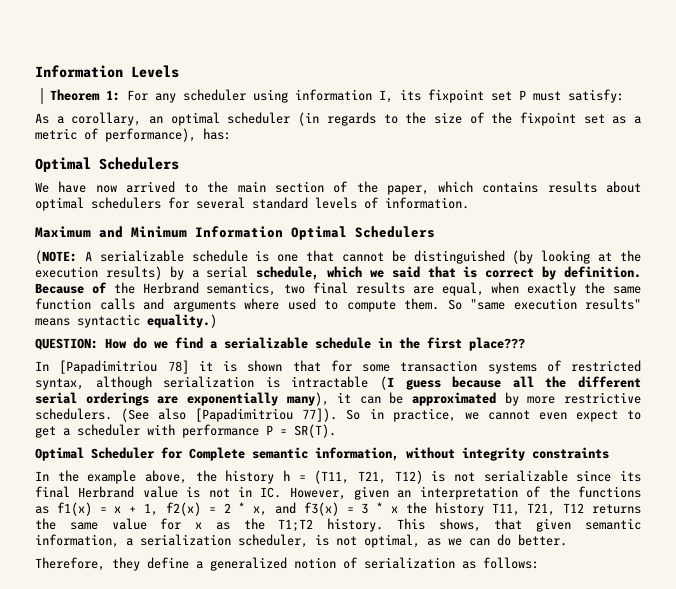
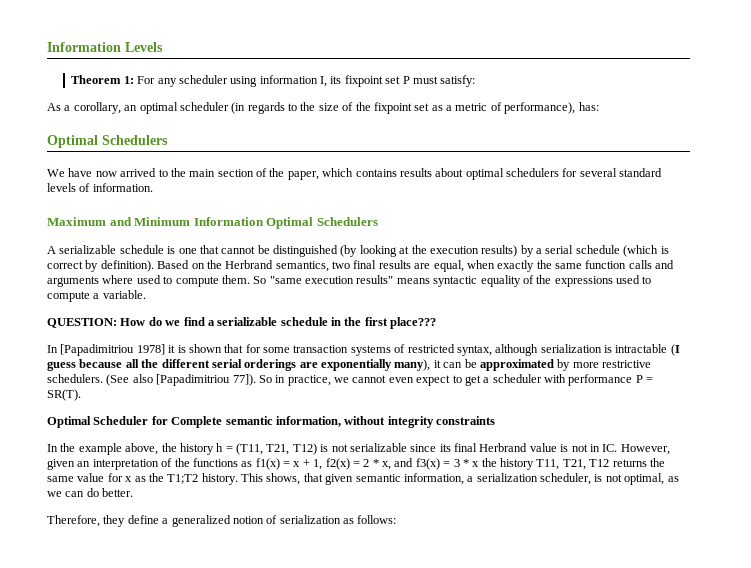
[35,250,77,264] (NOTE: -> (378, 221) none
[256,266,641,280] [35,282,107,294] schedule, which we said that is correct by definition. Because of -> [575,245,669,257] [47,260,205,272] schedule (which is correct by definition). Based on
[147,314,217,328] equality.) -> [480,275,652,287] [47,290,146,302] equality of the expressions used to compute a variable.
[167,360,189,374] 78] -> [136,344,165,355] 1978]

